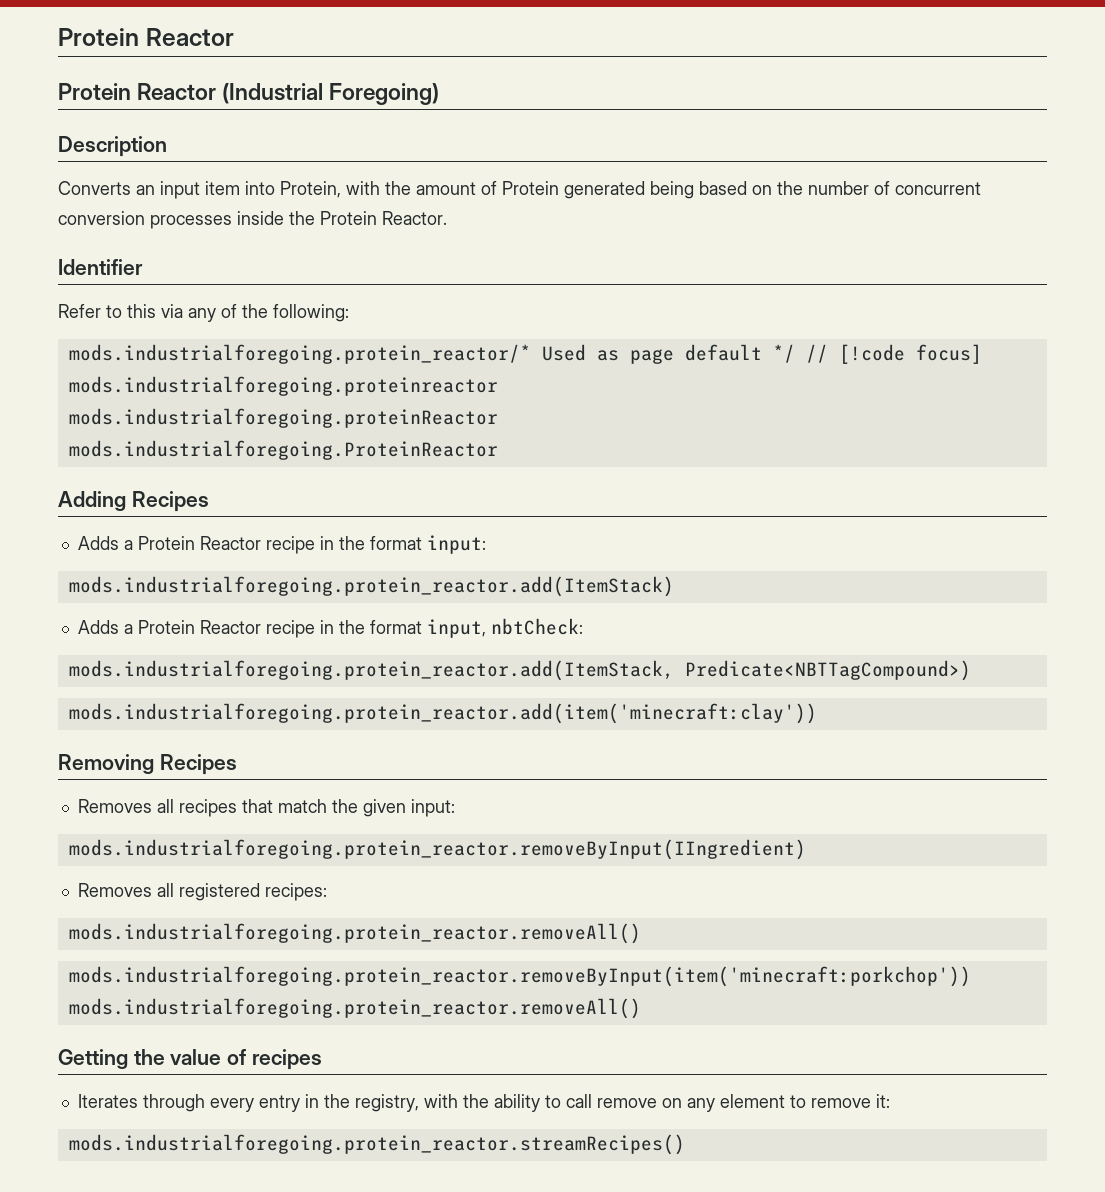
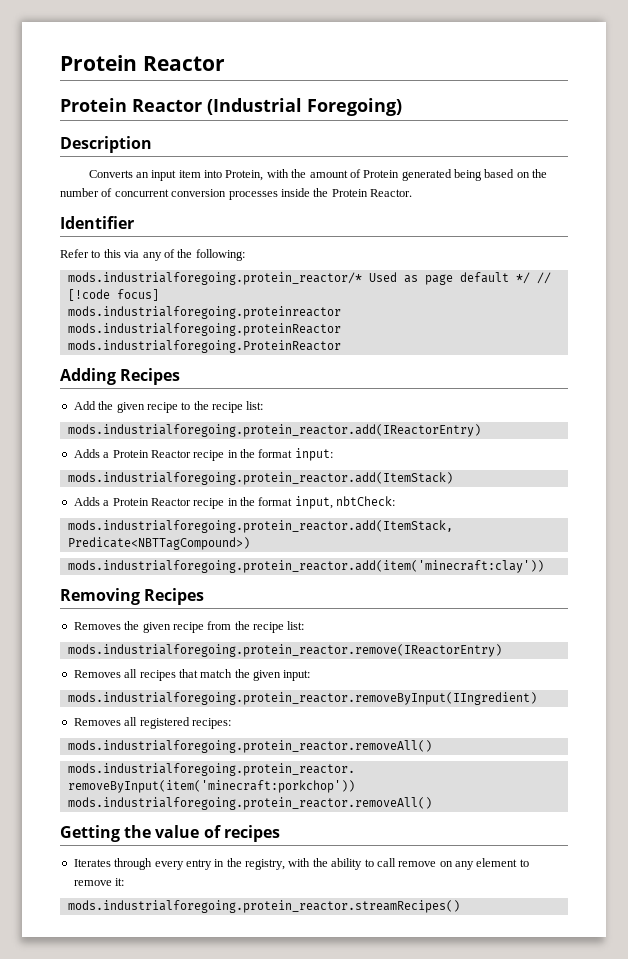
(209, 501) none -> [73,401,264,413] [67,424,481,437] // Add the given recipe to the recipe list: // mods.industrialforegoing.protein_reactor.add(IReactorEntry)
(237, 764) none -> [73,621,305,633] [67,644,502,657] // Removes the given recipe from the recipe list: // mods.industrialforegoing.protein_reactor.remove(IReactorEntry)

